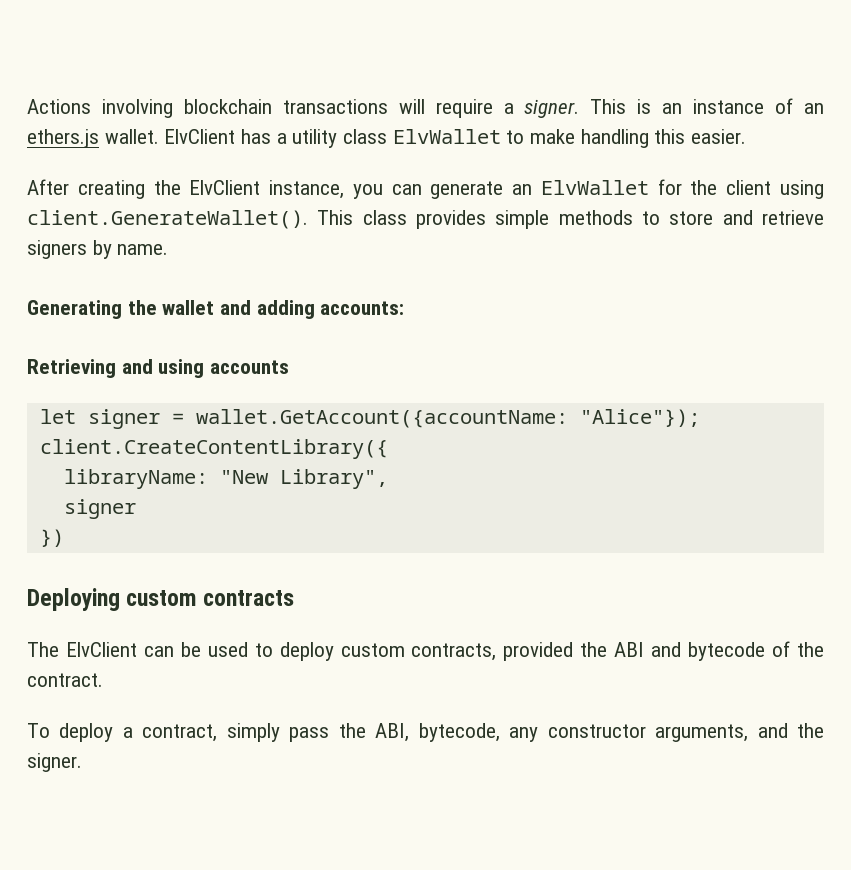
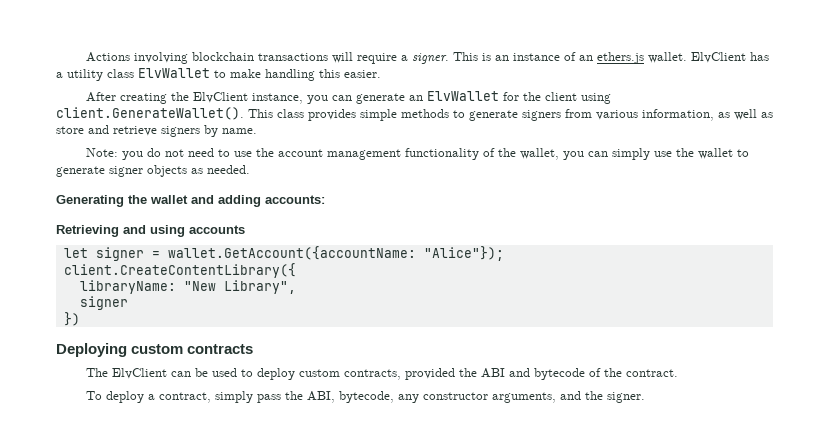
(660, 218) none -> [469,109,773,121] generate signers from various information, as well as
(169, 249) none -> [85,148,749,160] [56,165,250,177] // Note: you do not need to use the account management functionality of the wallet, you can simply use the wallet to generate signer objects as needed.

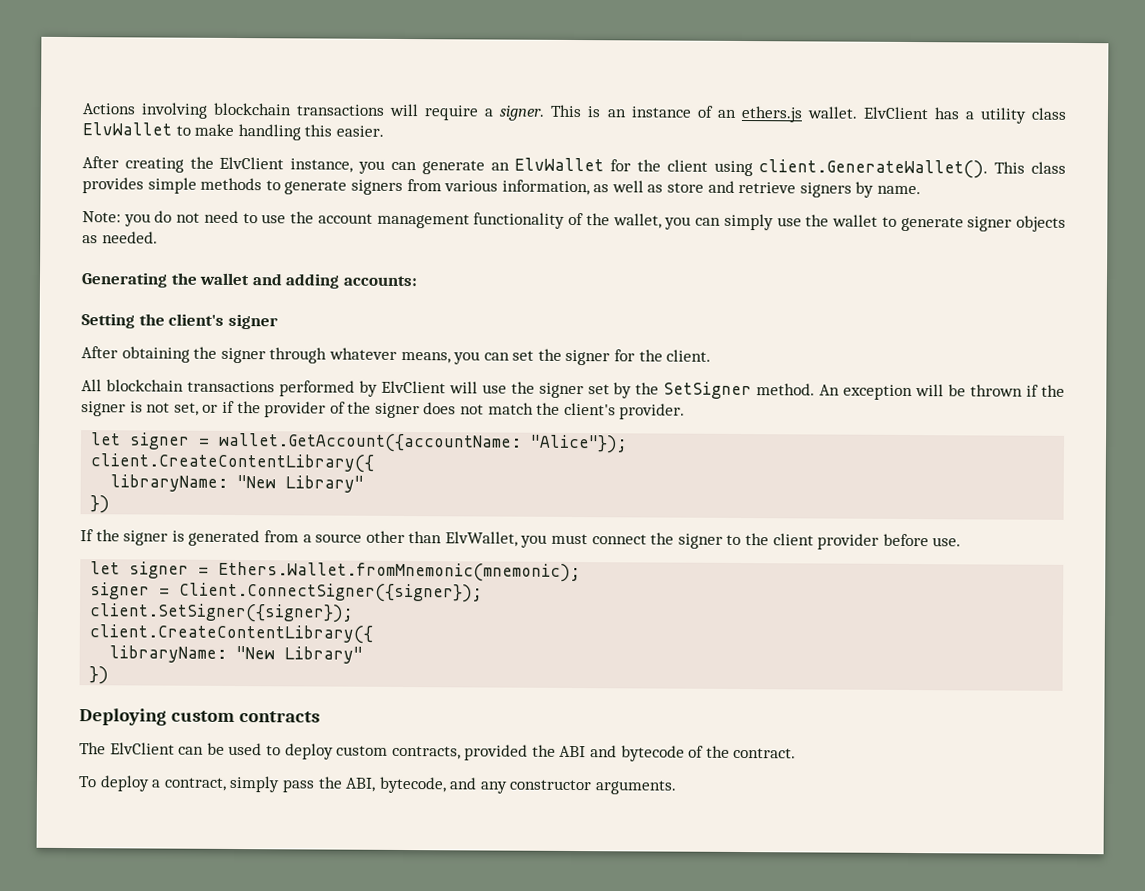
[56,225,245,237] Retrieving and using accounts -> [81,313,278,330] [81,346,712,366] [81,379,1066,401] [81,400,686,420] Setting the client's signer // After obtaining the signer through whatever means, you can set the signer for the client. // All blockchain transactions performed by ElvClient will use the signer set by the SetSigner method. An exception will be thrown if the signer is not set, or if the provider of the signer does not match the client's provider.
[223,280,296,294] [79,296,128,310] Library", // signer -> [285,475,365,493] [90,495,111,514] [80,529,962,550] [90,561,582,583] [90,582,484,603] [89,603,355,623] [89,624,374,644] [109,645,364,664] Library" // }) // If the signer is generated from a source other than ElvWallet, you must connect the signer to the client provider before use. // let signer = Ethers.Wallet.fromMnemonic(mnemonic); // signer = Client.ConnectSigner({signer}); // client.SetSigner({signer}); // client.CreateContentLibrary({ // libraryName: "New Library"
(394, 397) none -> [449,777,478,790] and
[491,391,645,403] arguments, and the signer. -> [595,780,678,795] arguments.

